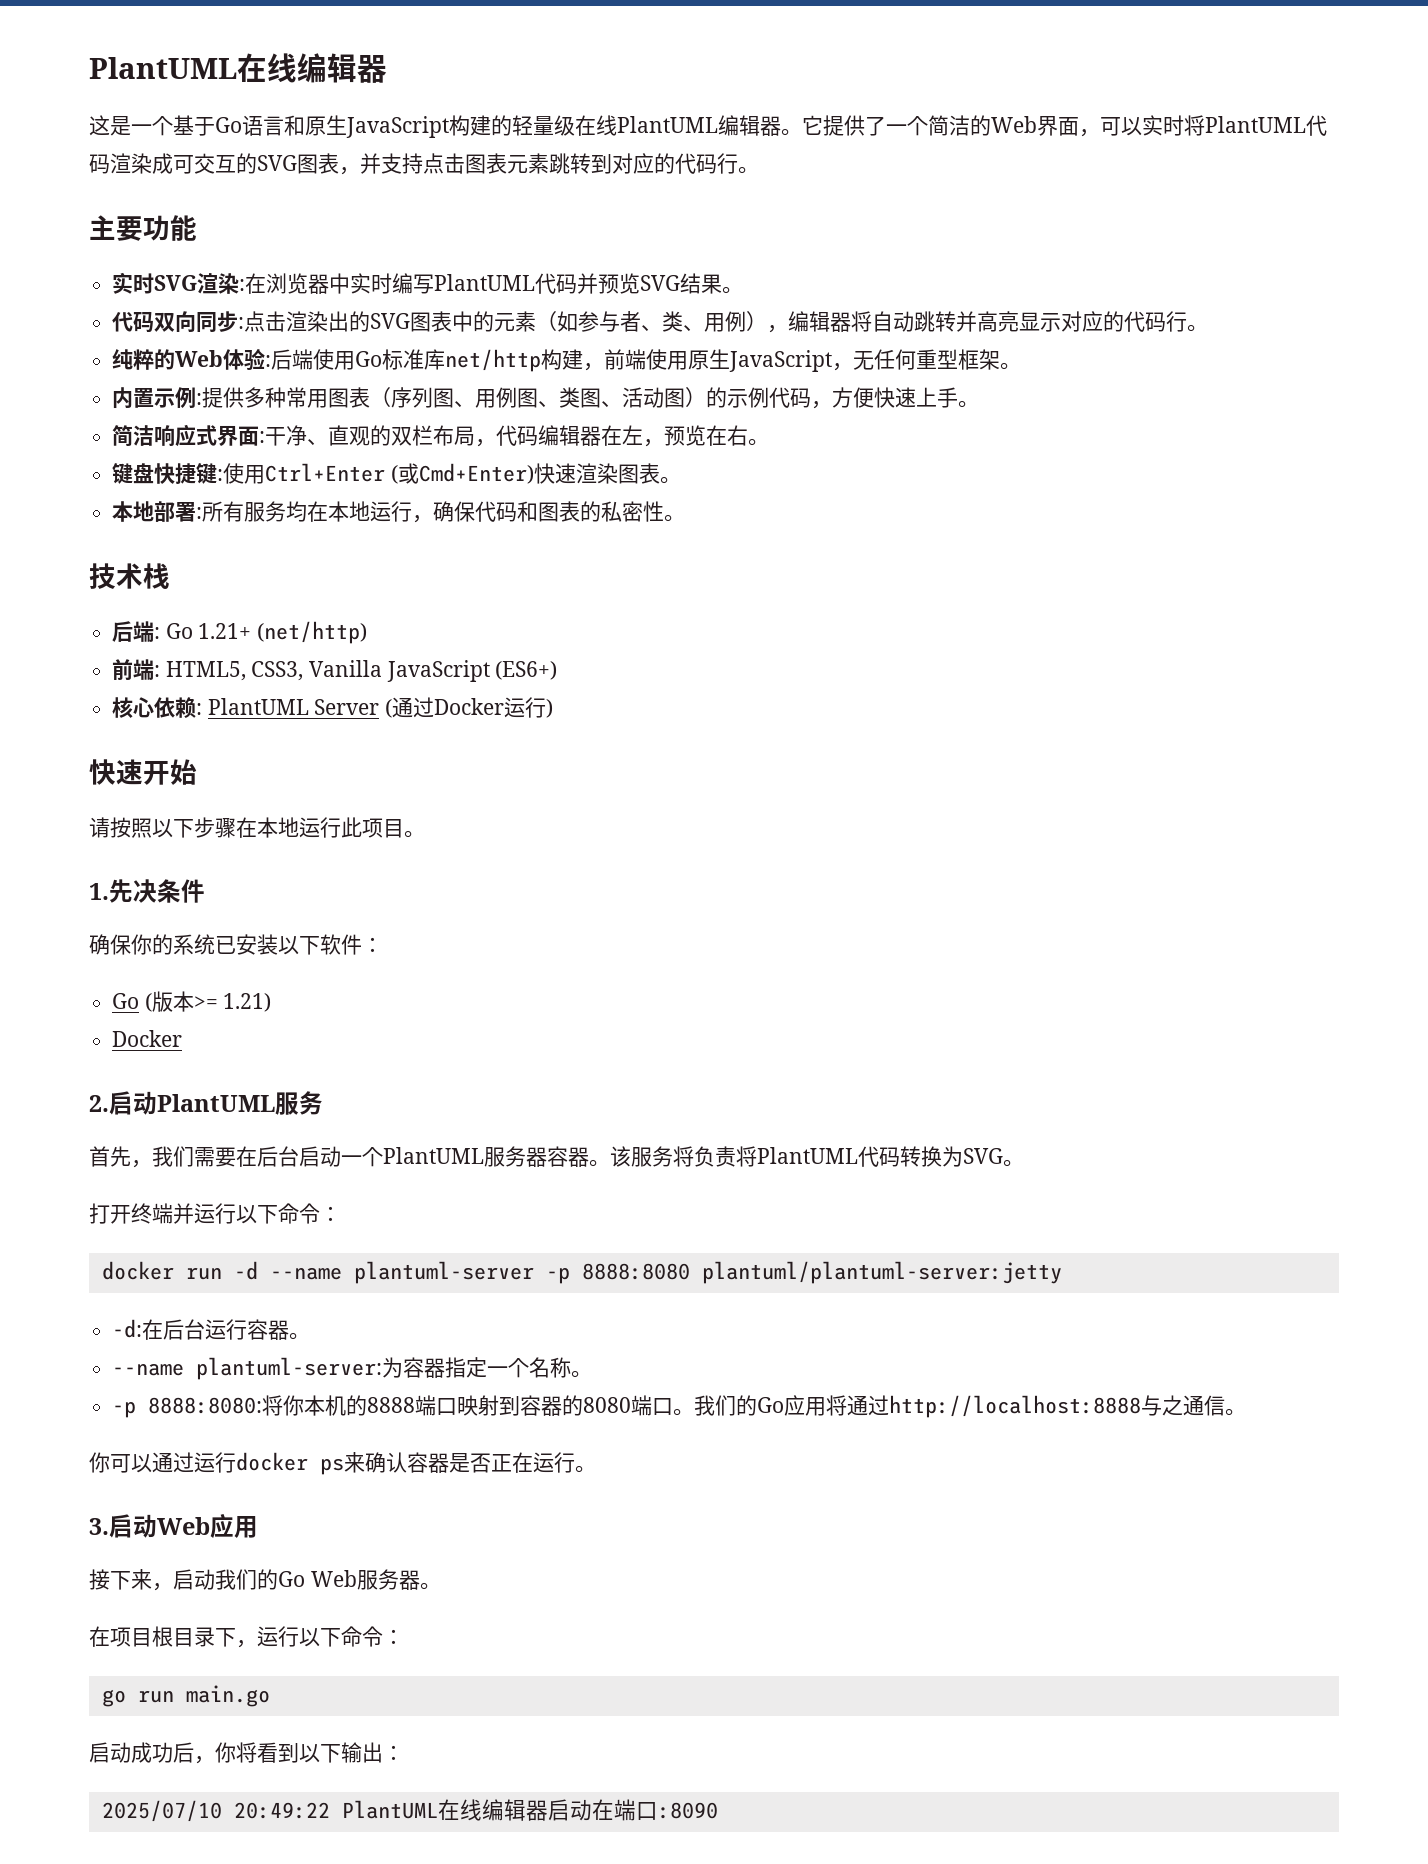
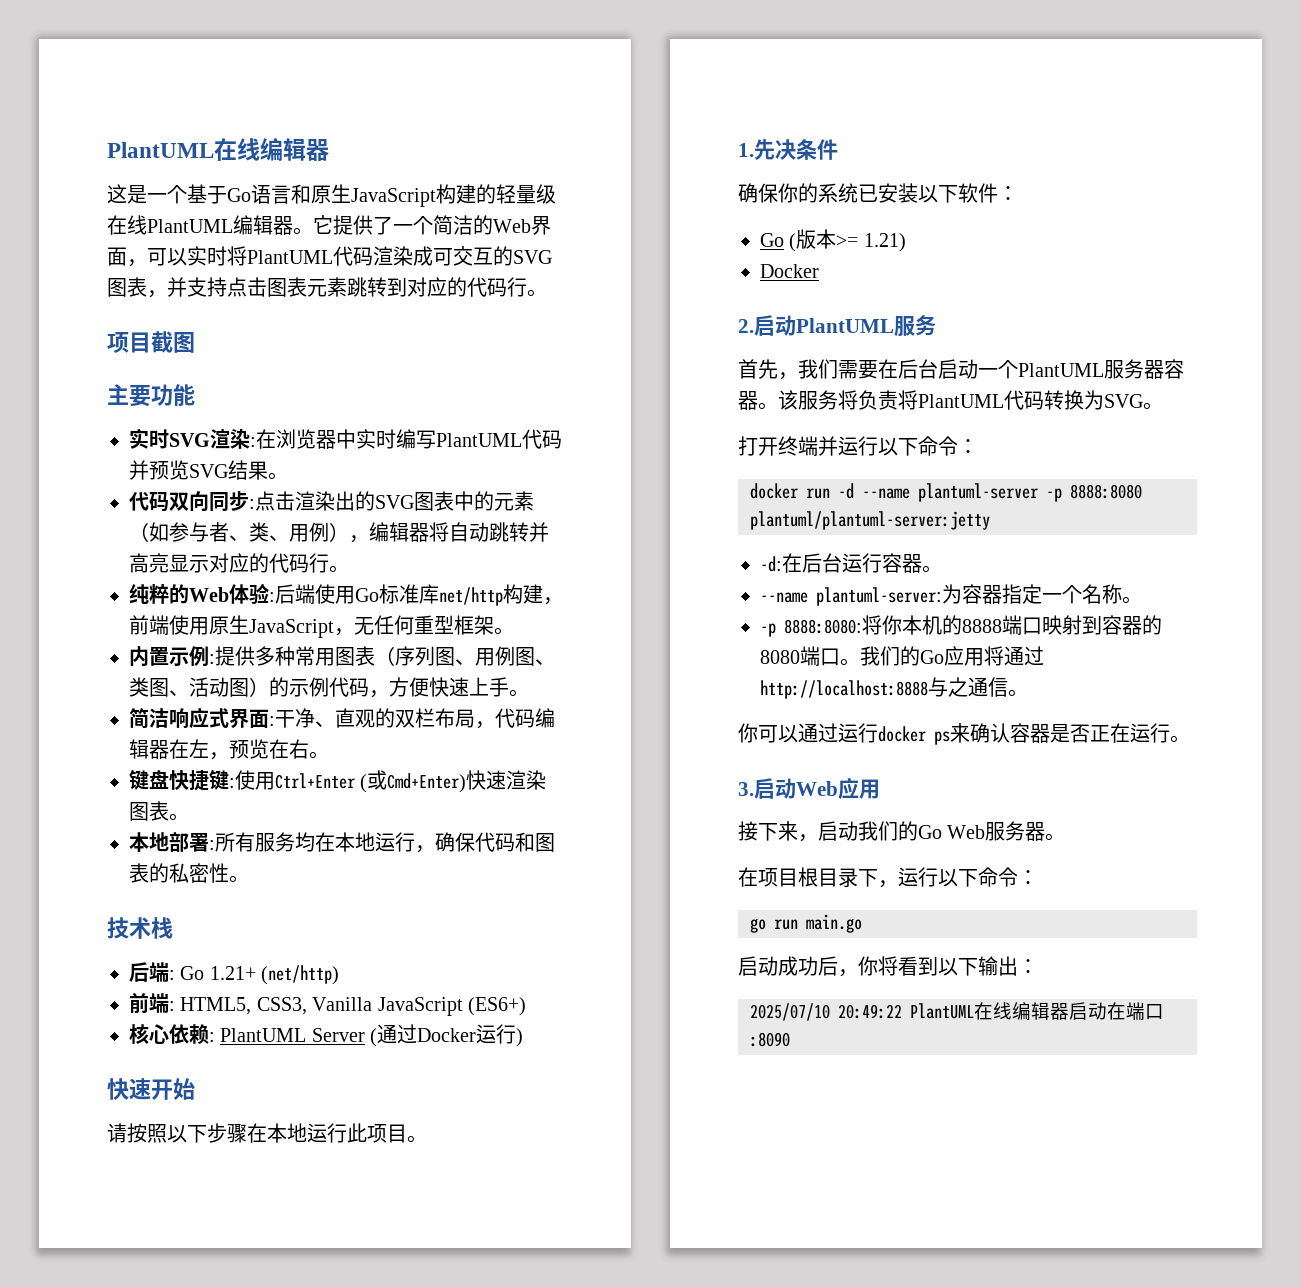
(759, 170) none -> [107,331,195,353] // 项目截图

